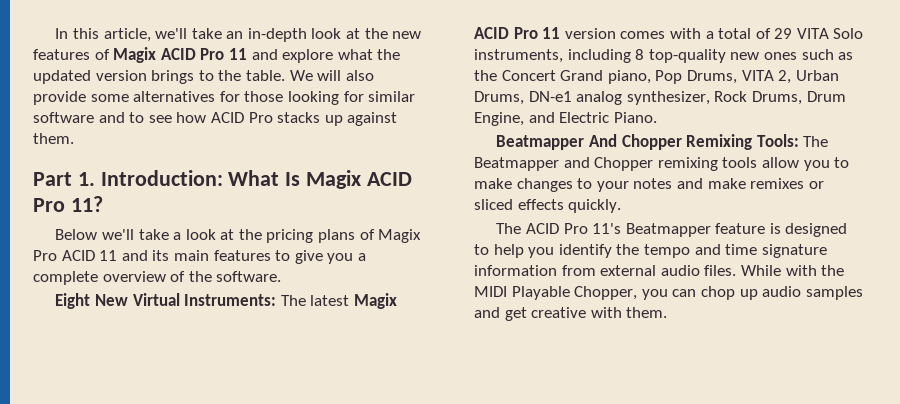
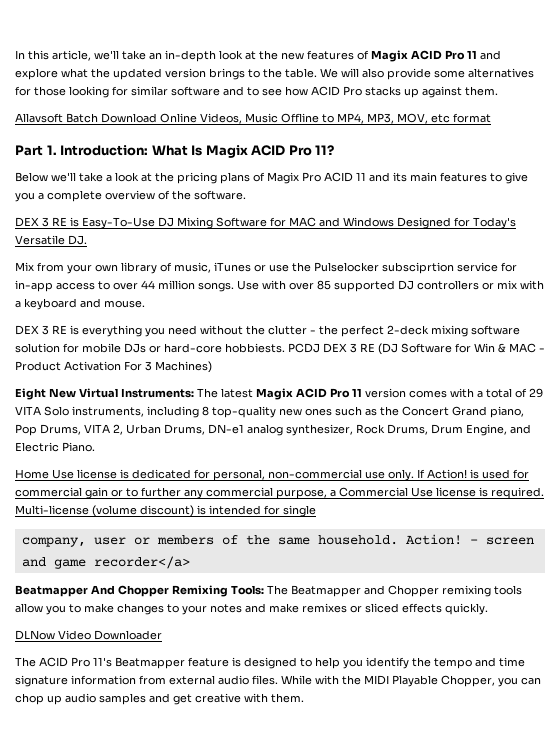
(74, 138) none -> [15,113,491,124] // Allavsoft Batch Download Online Videos, Music Offline to MP4, MP3, MOV, etc format
(282, 276) none -> [15,217,516,229] [15,235,87,245] [15,262,517,274] [15,280,544,292] [15,298,145,310] [15,325,520,337] [15,343,545,355] [15,361,212,373] // DEX 3 RE is Easy-To-Use DJ Mixing Software for MAC and Windows Designed for Today's Versatile DJ. // Mix from your own library of music, iTunes or use the Pulselocker subsciprtion service for in-app access to over 44 million songs. Use with over 85 supported DJ controllers or mix with a keyboard and mouse. // DEX 3 RE is everything you need without the clutter - the perfect 2-deck mixing software solution for mobile DJs or hard-core hobbiests. PCDJ DEX 3 RE (DJ Software for Win & MAC - Product Activation For 3 Machines)
(657, 117) none -> [15,469,529,481] [15,487,544,499] [15,505,316,517] [21,534,534,547] [21,556,190,569] // Home Use license is dedicated for personal, non-commercial use only. If Action! is used for commercial gain or to further any commercial purpose, a Commercial Use license is required. Multi-license (volume discount) is intended for single // company, user or members of the same household. Action! - screen and game recorder</a>
(622, 206) none -> [15,630,162,640] // DLNow Video Downloader

